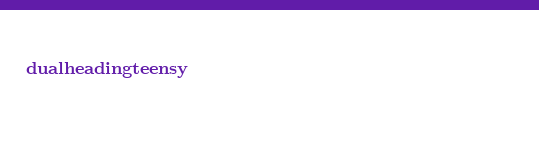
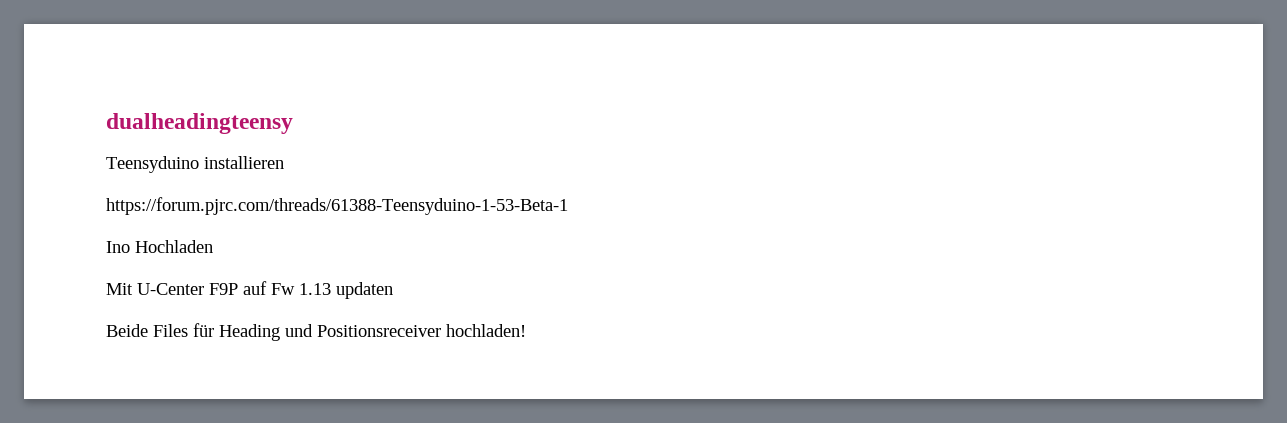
(188, 70) none -> [106,156,284,173] [106,197,568,215] [106,240,213,253] [106,281,393,299] [106,323,526,341] // Teensyduino installieren // https://forum.pjrc.com/threads/61388-Teensyduino-1-53-Beta-1 // Ino Hochladen // Mit U-Center F9P auf Fw 1.13 updaten // Beide Files für Heading und Positionsreceiver hochladen!

